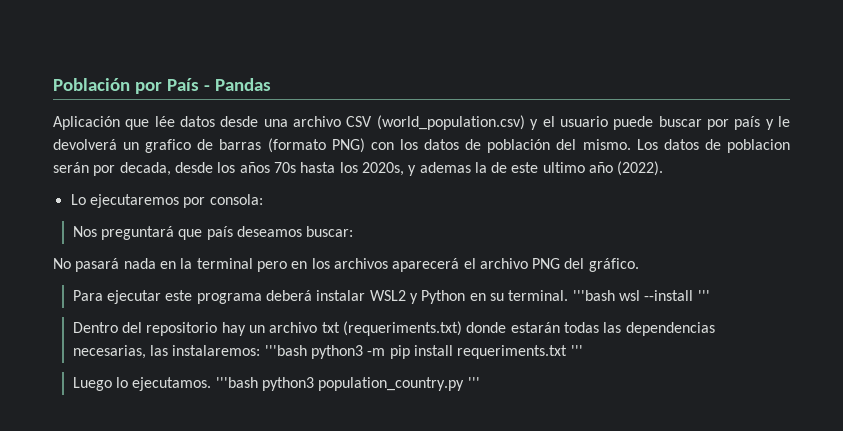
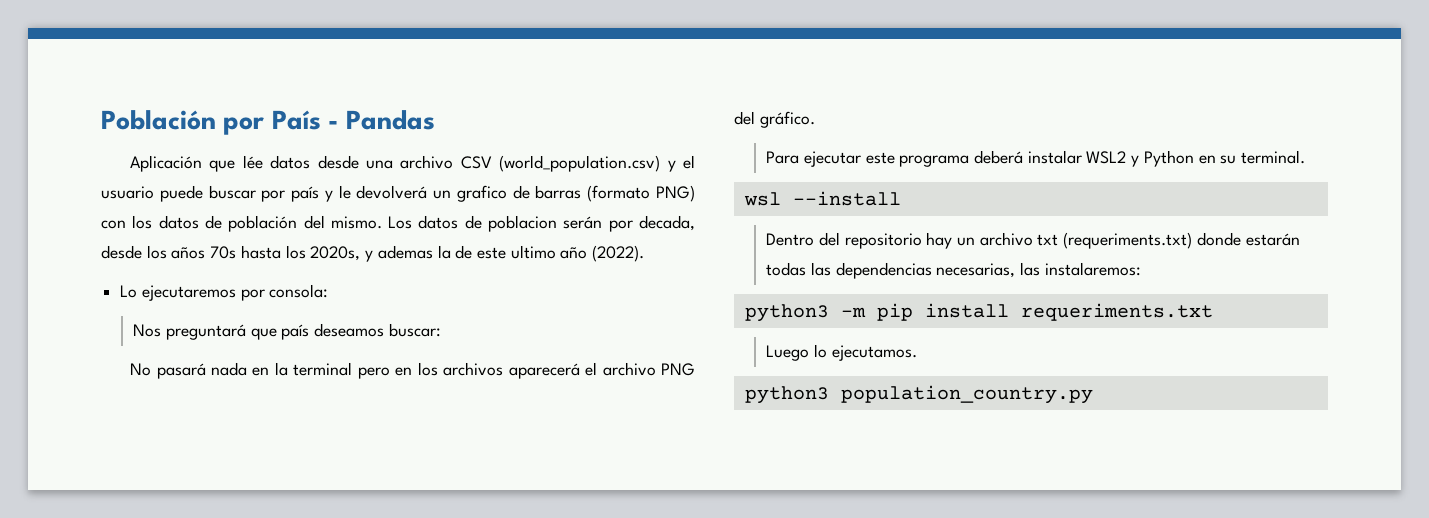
[572,290,615,301] '''bash -> (1306, 157) //
[697,290,710,301] ''' -> (901, 198) none
[264,345,307,356] '''bash -> (1141, 269) //
[570,345,583,356] ''' -> (1213, 312) none
[215,377,258,388] '''bash -> (917, 353) //
[467,377,480,388] ''' -> (1093, 394) none

